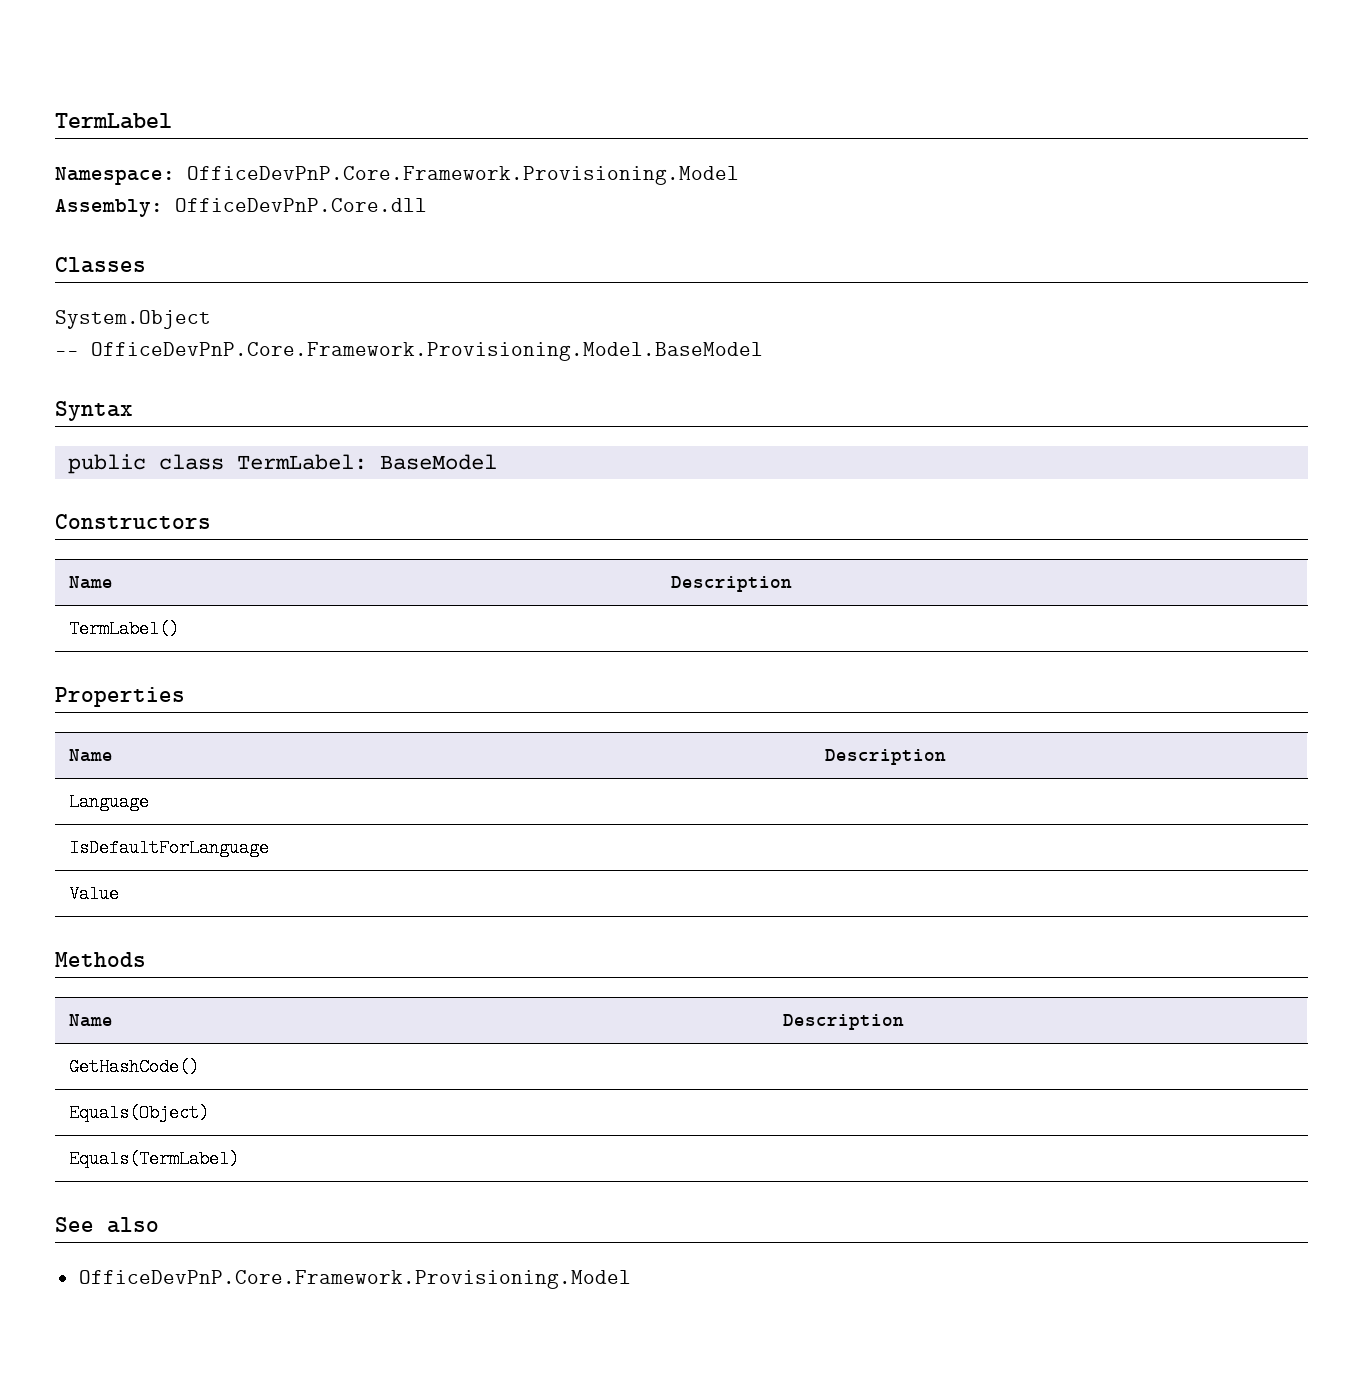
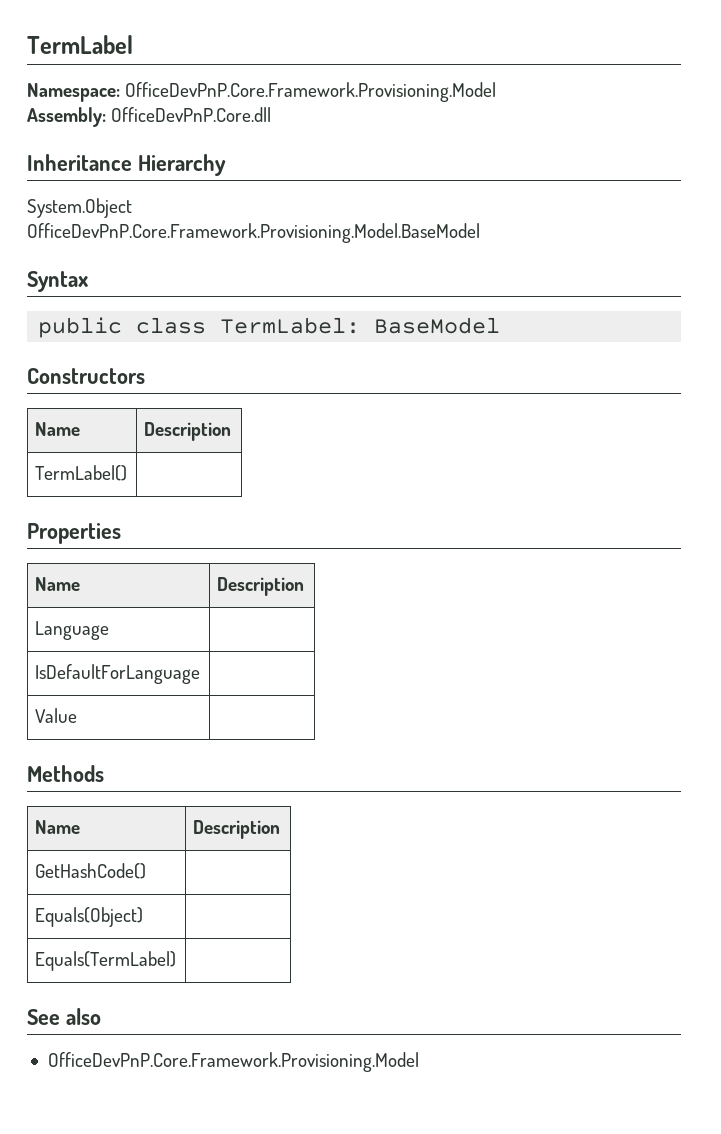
[55,257,146,273] Classes -> [27,154,226,176] Inheritance Hierarchy
[55,351,79,356] -- -> (132, 208) none

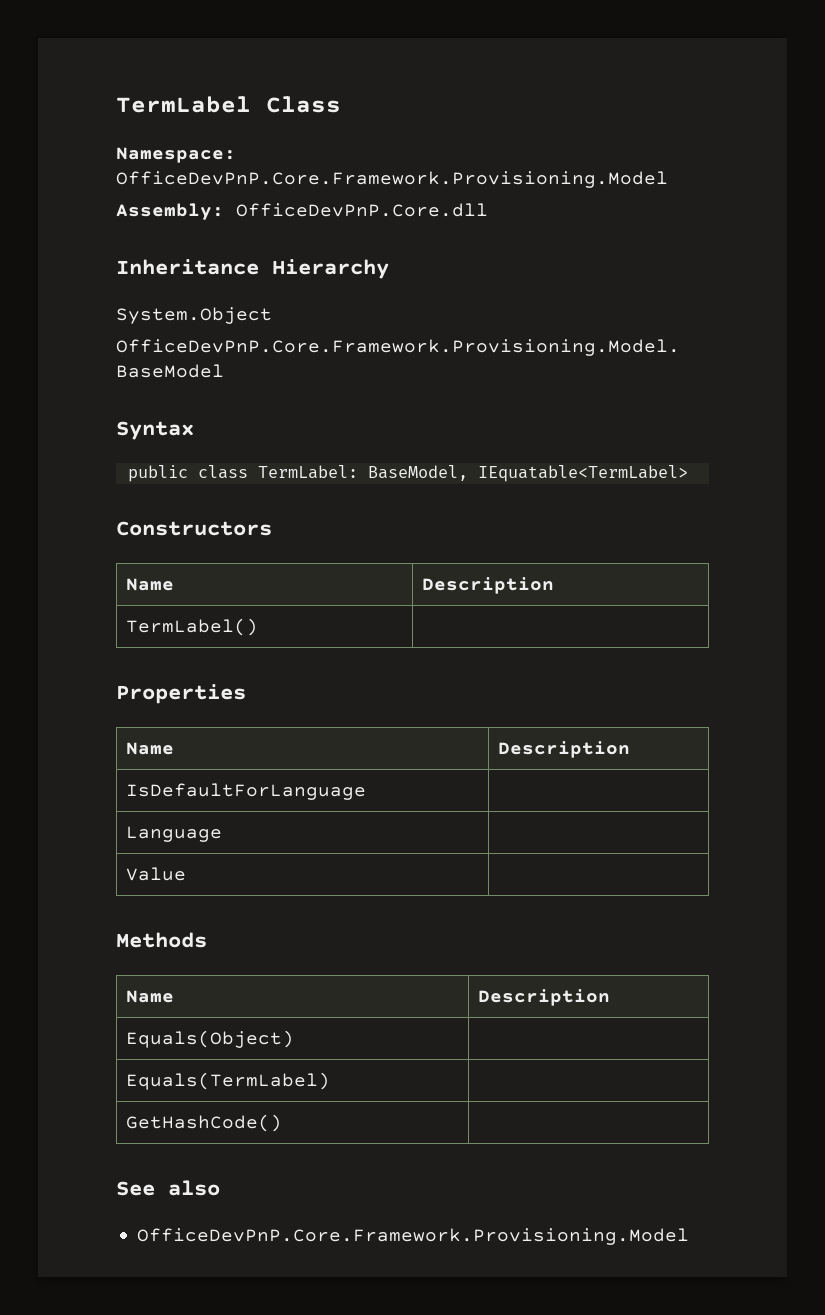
(133, 44) none -> [266,96,341,113] Class
[374,317,501,334] BaseModel -> [367,465,688,482] BaseModel, IEquatable<TermLabel>
[35,621,110,640] [35,664,201,684] Language | // IsDefaultForLanguage -> [126,783,367,800] [126,826,223,842] IsDefaultForLanguage | // Language
[35,863,147,879] // GetHashCode() | -> (611, 997) none
(177, 961) none -> [126,1114,283,1132] // GetHashCode() |

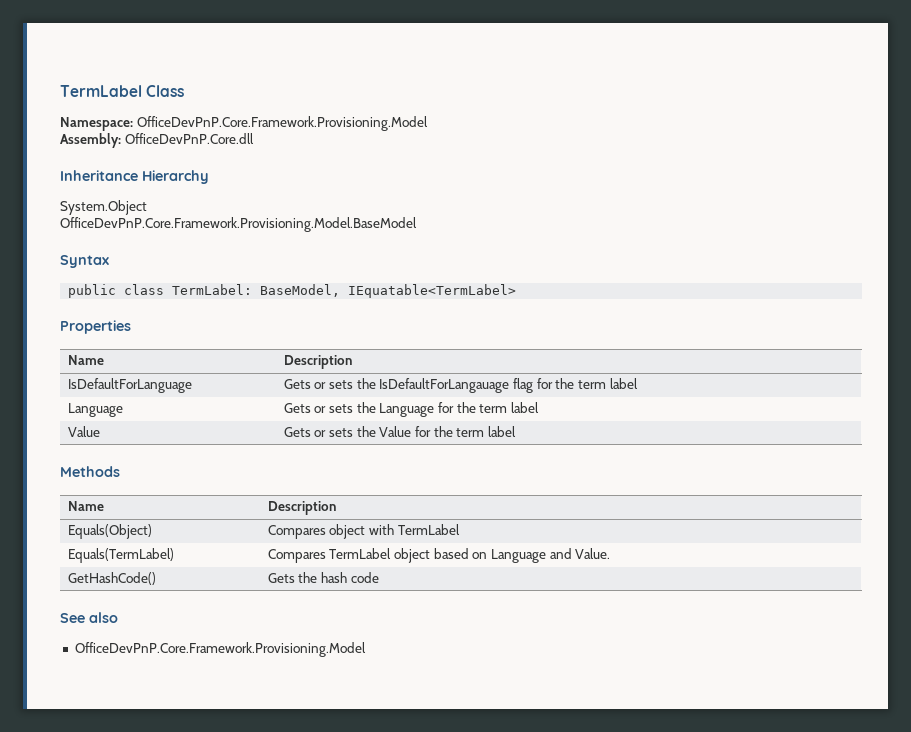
[116,521,272,536] [126,578,175,591] [422,577,555,594] [126,618,259,636] // Constructors // Name | Description // TermLabel() | -> (517, 291) none
[126,826,223,842] [126,867,187,881] [116,932,207,948] [126,990,175,1003] [478,989,611,1006] [126,1030,295,1048] [126,1072,331,1090] [126,1114,283,1132] // Language | // Value | // Methods // Name | Description // Equals(Object) | // Equals(TermLabel) | // GetHashCode() | -> [283,378,638,393] [67,403,123,417] [283,402,539,417] [67,426,100,437] [283,426,516,437] [60,466,120,477] [67,501,104,511] [267,501,336,515] [67,524,152,539] [267,524,460,539] [67,548,174,563] [267,548,611,563] [67,572,156,585] [267,572,379,583] Gets or sets the IsDefaultForLangauage flag for the term label // Language | Gets or sets the Language for the term label // Value | Gets or sets the Value for the term label // Methods // Name | Description // Equals(Object) | Compares object with TermLabel // Equals(TermLabel) | Compares TermLabel object based on Language and Value. // GetHashCode() | Gets the hash code

